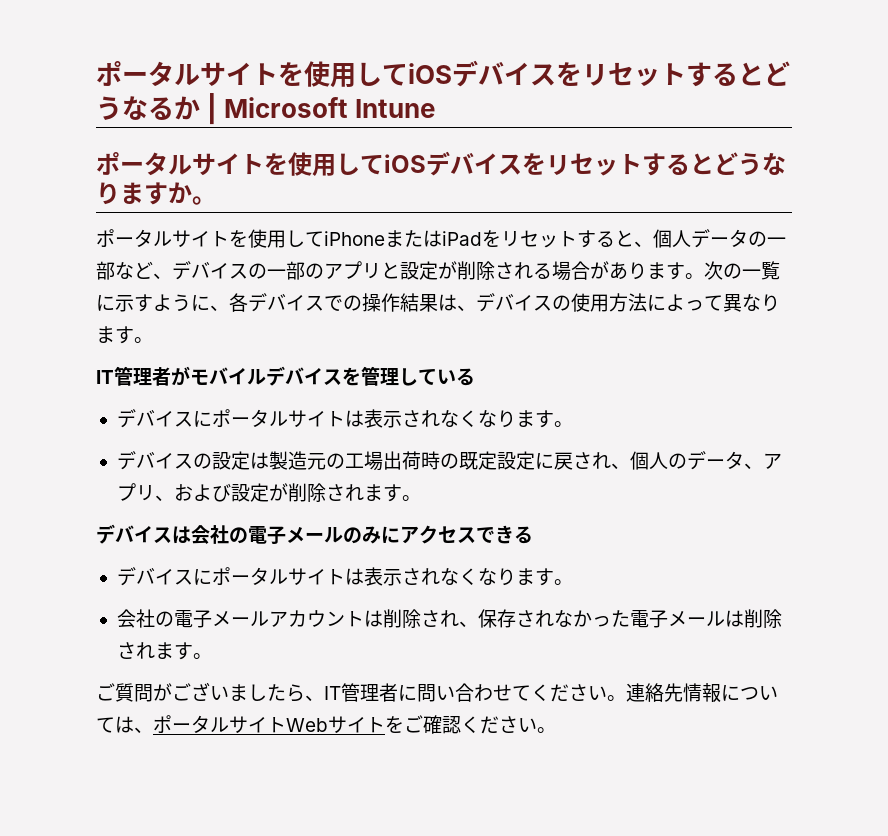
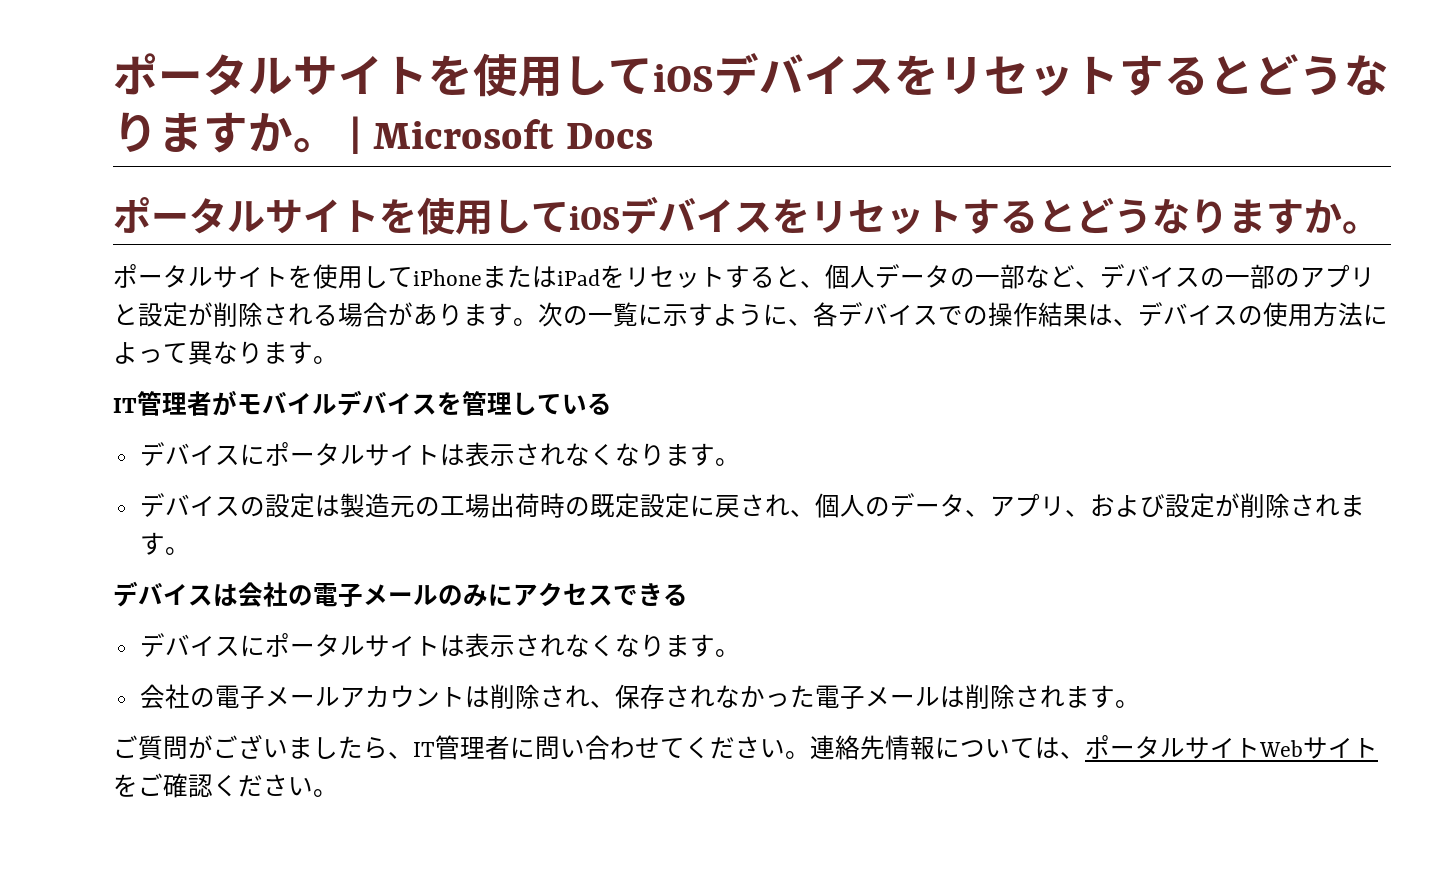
[148,96,200,120] るか -> [113,112,338,153] りますか。
[355,99,436,118] Intune -> [566,123,654,149] Docs

